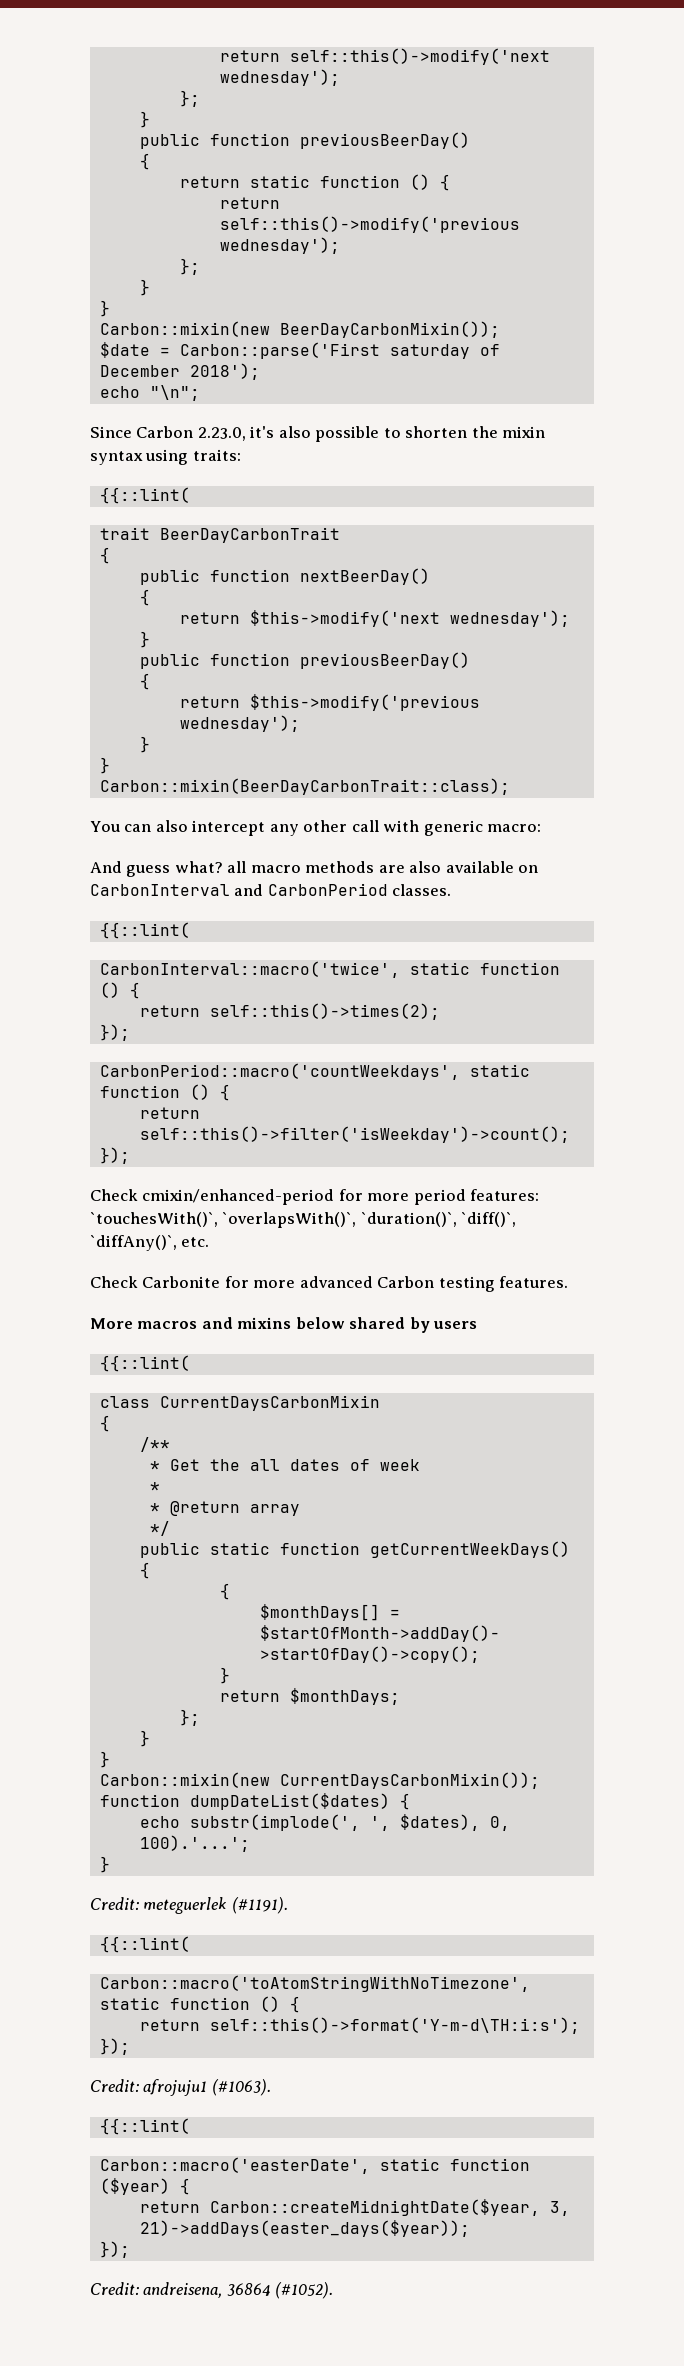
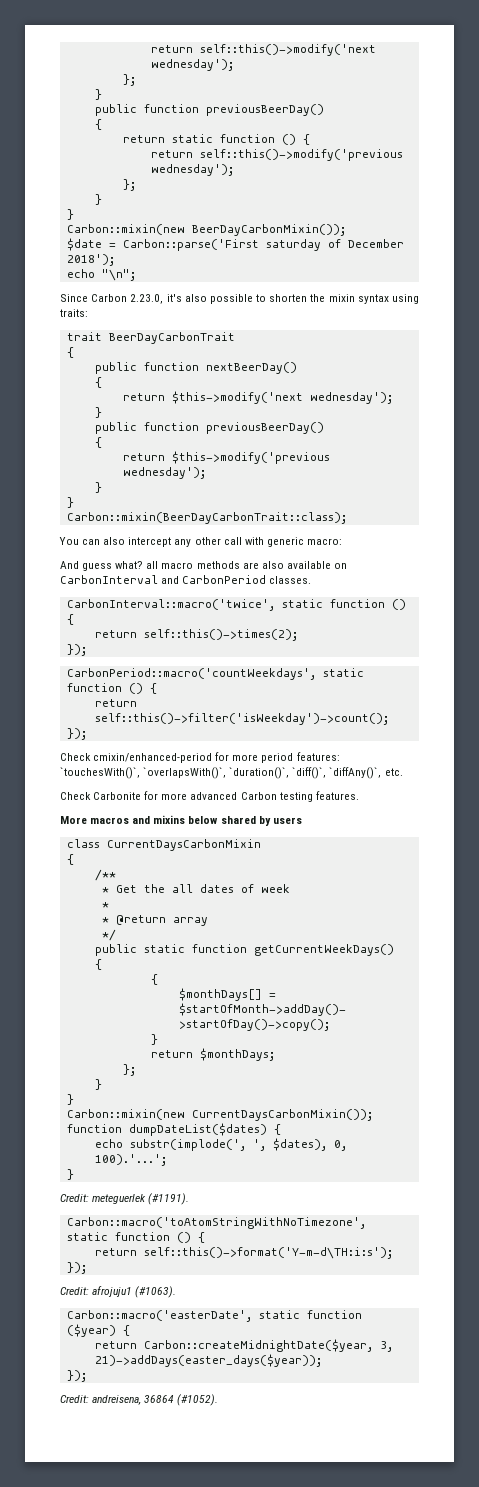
[99,487,190,504] // {{::lint( -> (88, 313) none
[99,922,190,939] // {{::lint( -> (312, 580) none
[99,1355,190,1372] // {{::lint( -> (302, 820) none
[99,1936,190,1953] // {{::lint( -> (190, 1199) none
[99,2118,190,2135] // {{::lint( -> (177, 1292) none

